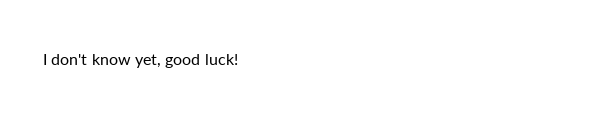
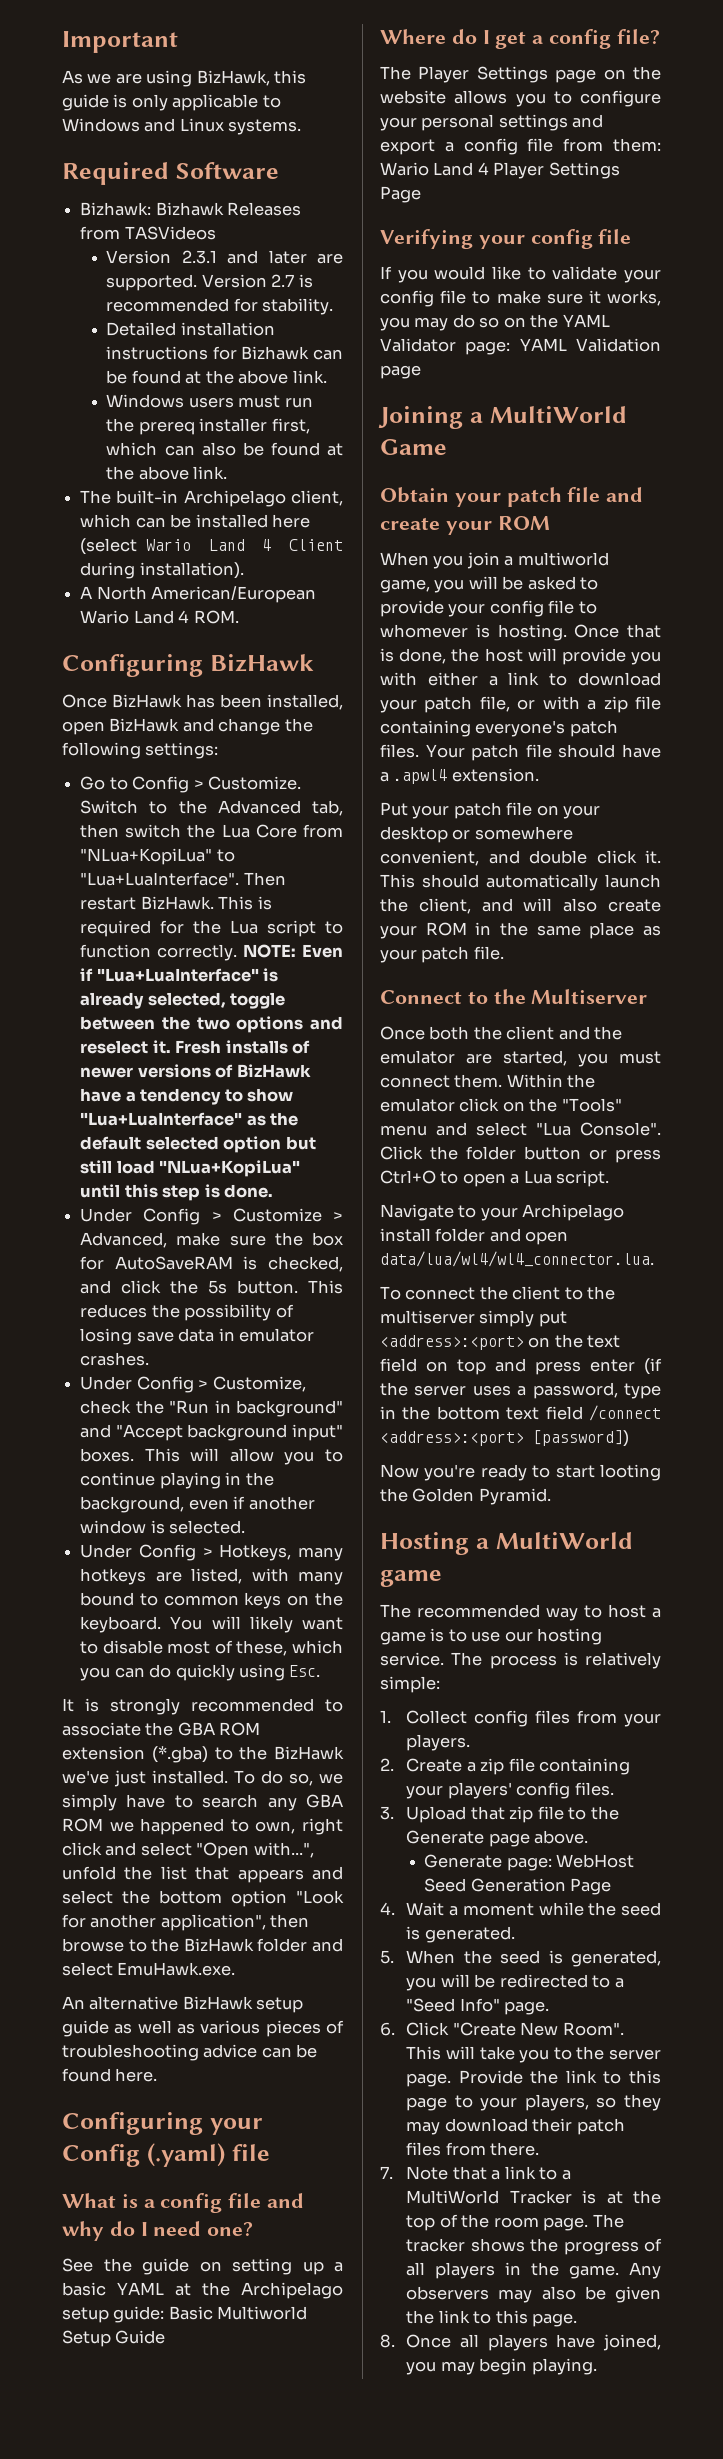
[43,54,238,68] I don't know yet, good luck! -> [62,31,178,53] [62,70,307,87] [62,94,281,111] [62,118,302,135] [62,162,279,185] [80,202,302,216] [80,226,216,240] [106,250,343,264] [106,274,313,291] [106,298,334,315] [106,322,275,336] [106,346,343,360] [106,370,327,384] [106,394,313,408] [106,418,310,435] [106,442,343,456] [106,466,228,480] [80,490,343,507] [80,514,310,528] [80,538,344,555] [80,562,244,579] [80,586,317,603] [80,610,239,624] [62,654,314,677] [62,694,343,710] [62,718,313,735] [62,742,219,759] [80,776,301,793] [80,800,343,816] [80,824,344,838] [80,848,235,865] [80,872,286,886] [80,896,272,910] [80,920,344,937] [80,944,344,961] [80,968,279,982] [80,992,286,1009] [80,1016,343,1033] [80,1040,310,1054] [80,1064,311,1078] [80,1088,293,1105] [80,1112,299,1126] [80,1136,316,1153] [80,1160,301,1177] [80,1184,273,1201] [80,1208,344,1225] [80,1232,343,1248] [80,1256,343,1272] [80,1280,343,1294] [80,1304,294,1321] [80,1328,314,1345] [80,1352,150,1366] [80,1376,306,1393] [80,1400,343,1417] [80,1424,343,1441] [80,1448,344,1465] [80,1472,274,1489] [80,1496,315,1513] [80,1520,246,1534] [80,1544,343,1561] [80,1568,343,1585] [80,1592,344,1609] [80,1616,343,1633] [80,1640,344,1656] [80,1664,321,1681] [62,1698,343,1715] [62,1722,261,1736] [62,1746,344,1763] [62,1770,343,1787] [62,1794,343,1811] [62,1818,343,1835] [62,1842,314,1859] [62,1866,343,1883] [62,1890,344,1907] [62,1914,310,1931] [62,1938,343,1952] [62,1962,236,1976] [62,1996,304,2013] [62,2020,344,2037] [62,2044,318,2061] [62,2068,158,2082] [62,2112,263,2135] [62,2143,270,2167] [62,2193,305,2213] [62,2221,254,2241] [62,2258,343,2275] [62,2282,343,2299] [62,2306,308,2323] [62,2330,166,2347] [380,29,660,49] [380,66,661,83] [380,90,661,107] [380,114,604,131] [380,138,661,155] [380,162,620,179] [380,186,421,203] [380,229,632,249] [380,266,661,283] [380,290,661,307] [380,314,610,331] [380,338,661,355] [380,365,421,379] [378,406,627,429] [380,439,447,455] [380,487,644,507] [380,516,550,535] [380,552,609,569] [380,576,599,593] [380,600,597,617] [380,624,661,641] [380,648,661,665] [380,672,661,686] [380,696,661,713] [380,720,618,737] [380,744,661,761] [380,768,539,784] [380,802,601,819] [380,826,573,843] [380,850,661,866] [380,874,661,891] [380,898,661,914] [380,922,661,939] [380,946,504,963] [380,989,648,1004] [380,1026,623,1040] [380,1050,661,1067] [380,1074,596,1088] [380,1098,622,1112] [380,1122,661,1136] [380,1146,661,1163] [380,1170,610,1187] [380,1204,625,1221] [380,1228,569,1245] [380,1251,654,1267] [380,1286,616,1300] [380,1310,567,1327] [380,1334,621,1350] [380,1358,662,1375] [380,1382,661,1399] [380,1405,661,1421] [380,1430,629,1447] [380,1464,661,1481] [380,1488,551,1505] [380,1532,633,1555] [380,1570,442,1587] [380,1604,661,1621] [380,1628,603,1645] [380,1652,661,1669] [380,1676,440,1693] [380,1710,661,1727] [406,1734,471,1751] [380,1758,631,1775] [406,1782,614,1799] [380,1806,619,1823] [406,1830,589,1847] [424,1854,635,1871] [424,1878,612,1895] [380,1902,661,1916] [406,1926,515,1943] [380,1950,661,1967] [406,1974,624,1991] [406,1998,550,2015] [380,2022,624,2036] [406,2046,661,2063] [406,2070,661,2087] [406,2094,661,2111] [406,2118,625,2135] [406,2142,540,2156] [380,2166,571,2180] [406,2190,661,2204] [406,2214,624,2231] [406,2238,662,2255] [406,2262,661,2279] [406,2286,661,2303] [406,2310,578,2327] [380,2334,661,2351] [406,2358,597,2375] Important // As we are using BizHawk, this guide is only applicable to Windows and Linux systems. // Required Software // Bizhawk: Bizhawk Releases from TASVideos // Version 2.3.1 and later are supported. Version 2.7 is recommended for stability. // Detailed installation instructions for Bizhawk can be found at the above link. // Windows users must run the prereq installer first, which can also be found at the above link. // The built-in Archipelago client, which can be installed here (select Wario Land 4 Client during installation). // A North American/European Wario Land 4 ROM. // Configuring BizHawk // Once BizHawk has been installed, open BizHawk and change the following settings: // Go to Config > Customize. Switch to the Advanced tab, then switch the Lua Core from "NLua+KopiLua" to "Lua+LuaInterface". Then restart BizHawk. This is required for the Lua script to function correctly. NOTE: Even if "Lua+LuaInterface" is already selected, toggle between the two options and reselect it. Fresh installs of newer versions of BizHawk have a tendency to show "Lua+LuaInterface" as the default selected option but still load "NLua+KopiLua" until this step is done. // Under Config > Customize > Advanced, make sure the box for AutoSaveRAM is checked, and click the 5s button. This reduces the possibility of losing save data in emulator crashes. // Under Config > Customize, check the "Run in background" and "Accept background input" boxes. This will allow you to continue playing in the background, even if another window is selected. // Under Config > Hotkeys, many hotkeys are listed, with many bound to common keys on the keyboard. You will likely want to disable most of these, which you can do quickly using Esc. // It is strongly recommended to associate the GBA ROM extension (*.gba) to the BizHawk we've just installed. To do so, we simply have to search any GBA ROM we happened to own, right click and select "Open with...", unfold the list that appears and select the bottom option "Look for another application", then browse to the BizHawk folder and select EmuHawk.exe. // An alternative BizHawk setup guide as well as various pieces of troubleshooting advice can be found here. // Configuring your Config (.yaml) file // What is a config file and why do I need one? // See the guide on setting up a basic YAML at the Archipelago setup guide: Basic Multiworld Setup Guide // Where do I get a config file? // The Player Settings page on the website allows you to configure your personal settings and export a config file from them: Wario Land 4 Player Settings Page // Verifying your config file // If you would like to validate your config file to make sure it works, you may do so on the YAML Validator page: YAML Validation page // Joining a MultiWorld Game // Obtain your patch file and create your ROM // When you join a multiworld game, you will be asked to provide your config file to whomever is hosting. Once that is done, the host will provide you with either a link to download your patch file, or with a zip file containing everyone's patch files. Your patch file should have a .apwl4 extension. // Put your patch file on your desktop or somewhere convenient, and double click it. This should automatically launch the client, and will also create your ROM in the same place as your patch file. // Connect to the Multiserver // Once both the client and the emulator are started, you must connect them. Within the emulator click on the "Tools" menu and select "Lua Console". Click the folder button or press Ctrl+O to open a Lua script. // Navigate to your Archipelago install folder and open data/lua/wl4/wl4_connector.lua. // To connect the client to the multiserver simply put <address>:<port> on the text field on top and press enter (if the server uses a password, type in the bottom text field /connect <address>:<port> [password]) // Now you're ready to start looting the Golden Pyramid. // Hosting a MultiWorld game // The recommended way to host a game is to use our hosting service. The process is relatively simple: // 1. Collect config files from your players. // 2. Create a zip file containing your players' config files. // 3. Upload that zip file to the Generate page above. // Generate page: WebHost Seed Generation Page // 4. Wait a moment while the seed is generated. // 5. When the seed is generated, you will be redirected to a "Seed Info" page. // 6. Click "Create New Room". This will take you to the server page. Provide the link to this page to your players, so they may download their patch files from there. // 7. Note that a link to a MultiWorld Tracker is at the top of the room page. The tracker shows the progress of all players in the game. Any observers may also be given the link to this page. // 8. Once all players have joined, you may begin playing.

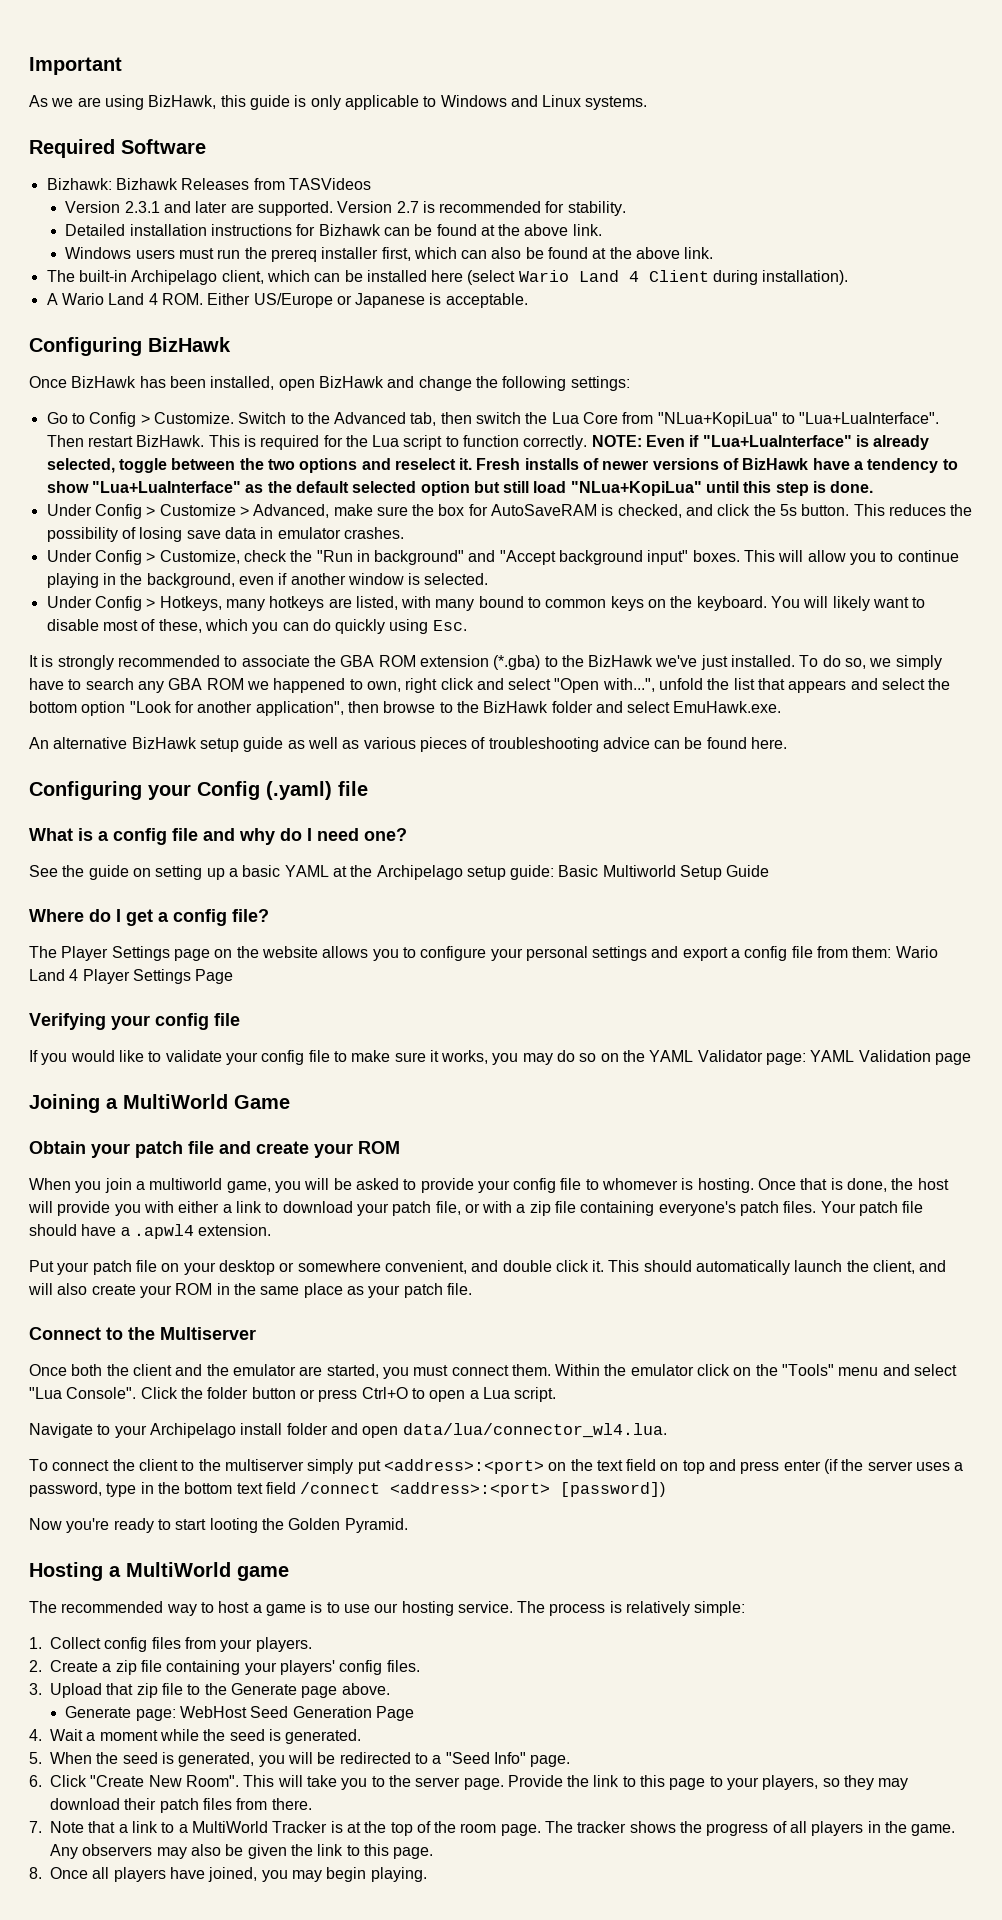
[96,586,317,603] North American/European -> (58, 299) none
(239, 617) none -> [207,293,528,308] Either US/Europe or Japanese is acceptable.
[380,1251,654,1267] data/lua/wl4/wl4_connector.lua. -> [402,1423,667,1438] data/lua/connector_wl4.lua.

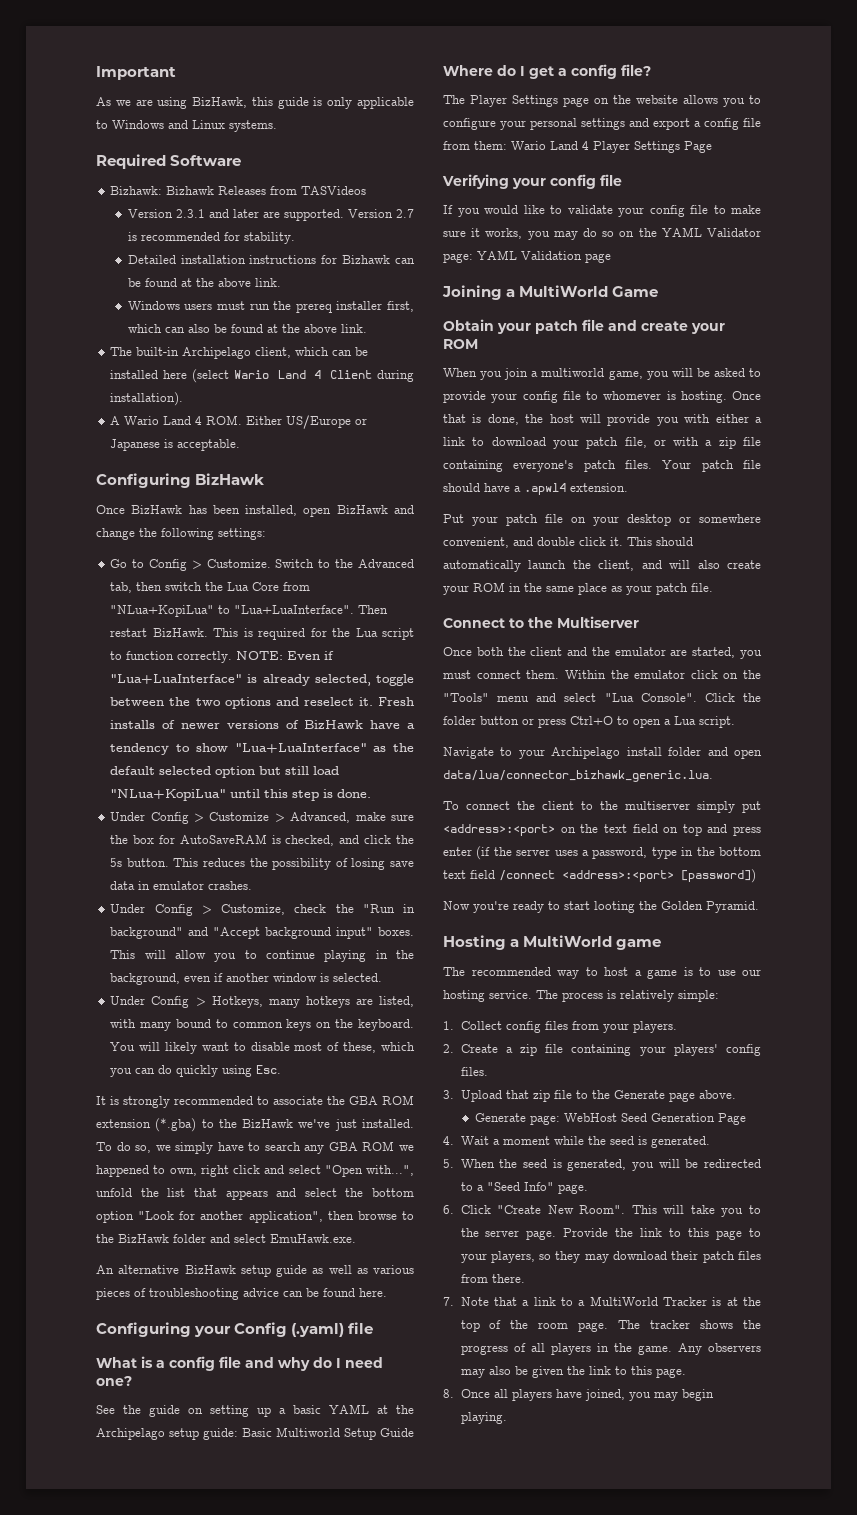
[402,1423,667,1438] data/lua/connector_wl4.lua. -> [443,770,713,782] data/lua/connector_bizhawk_generic.lua.

